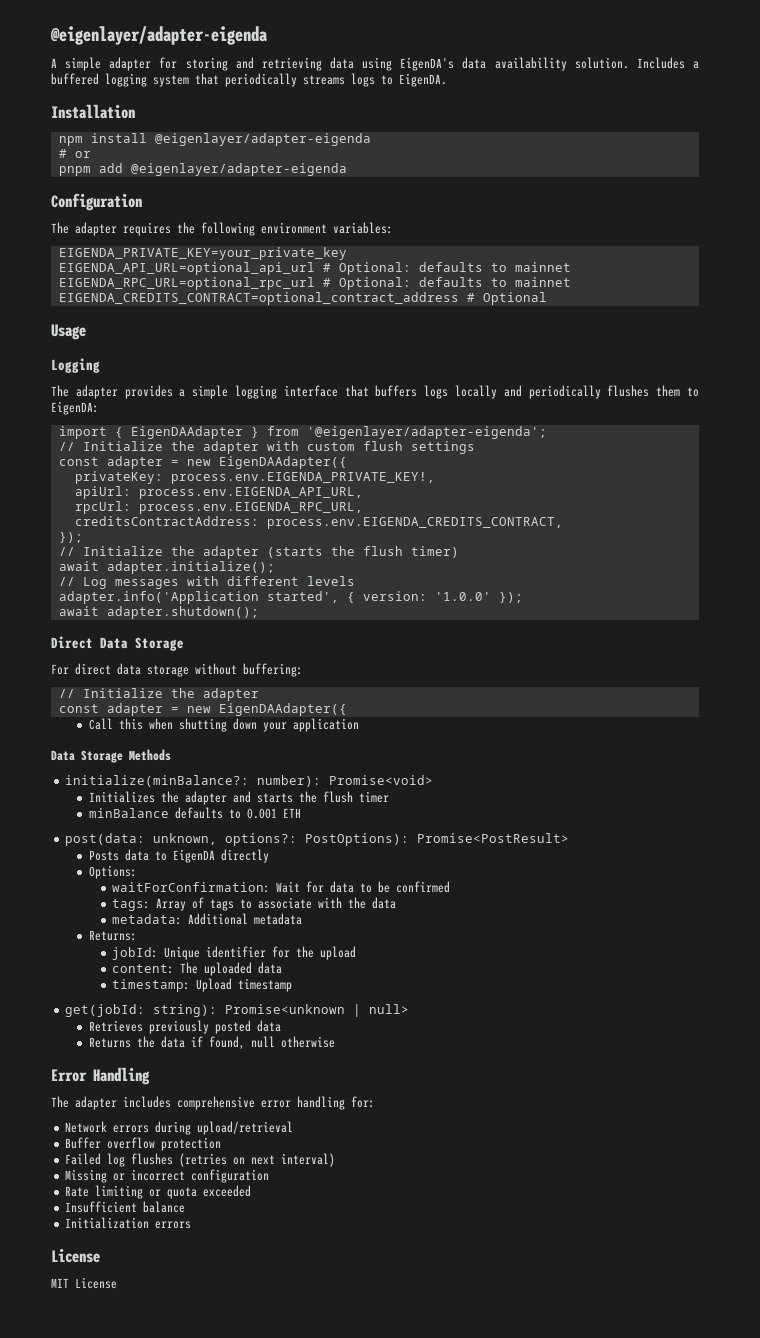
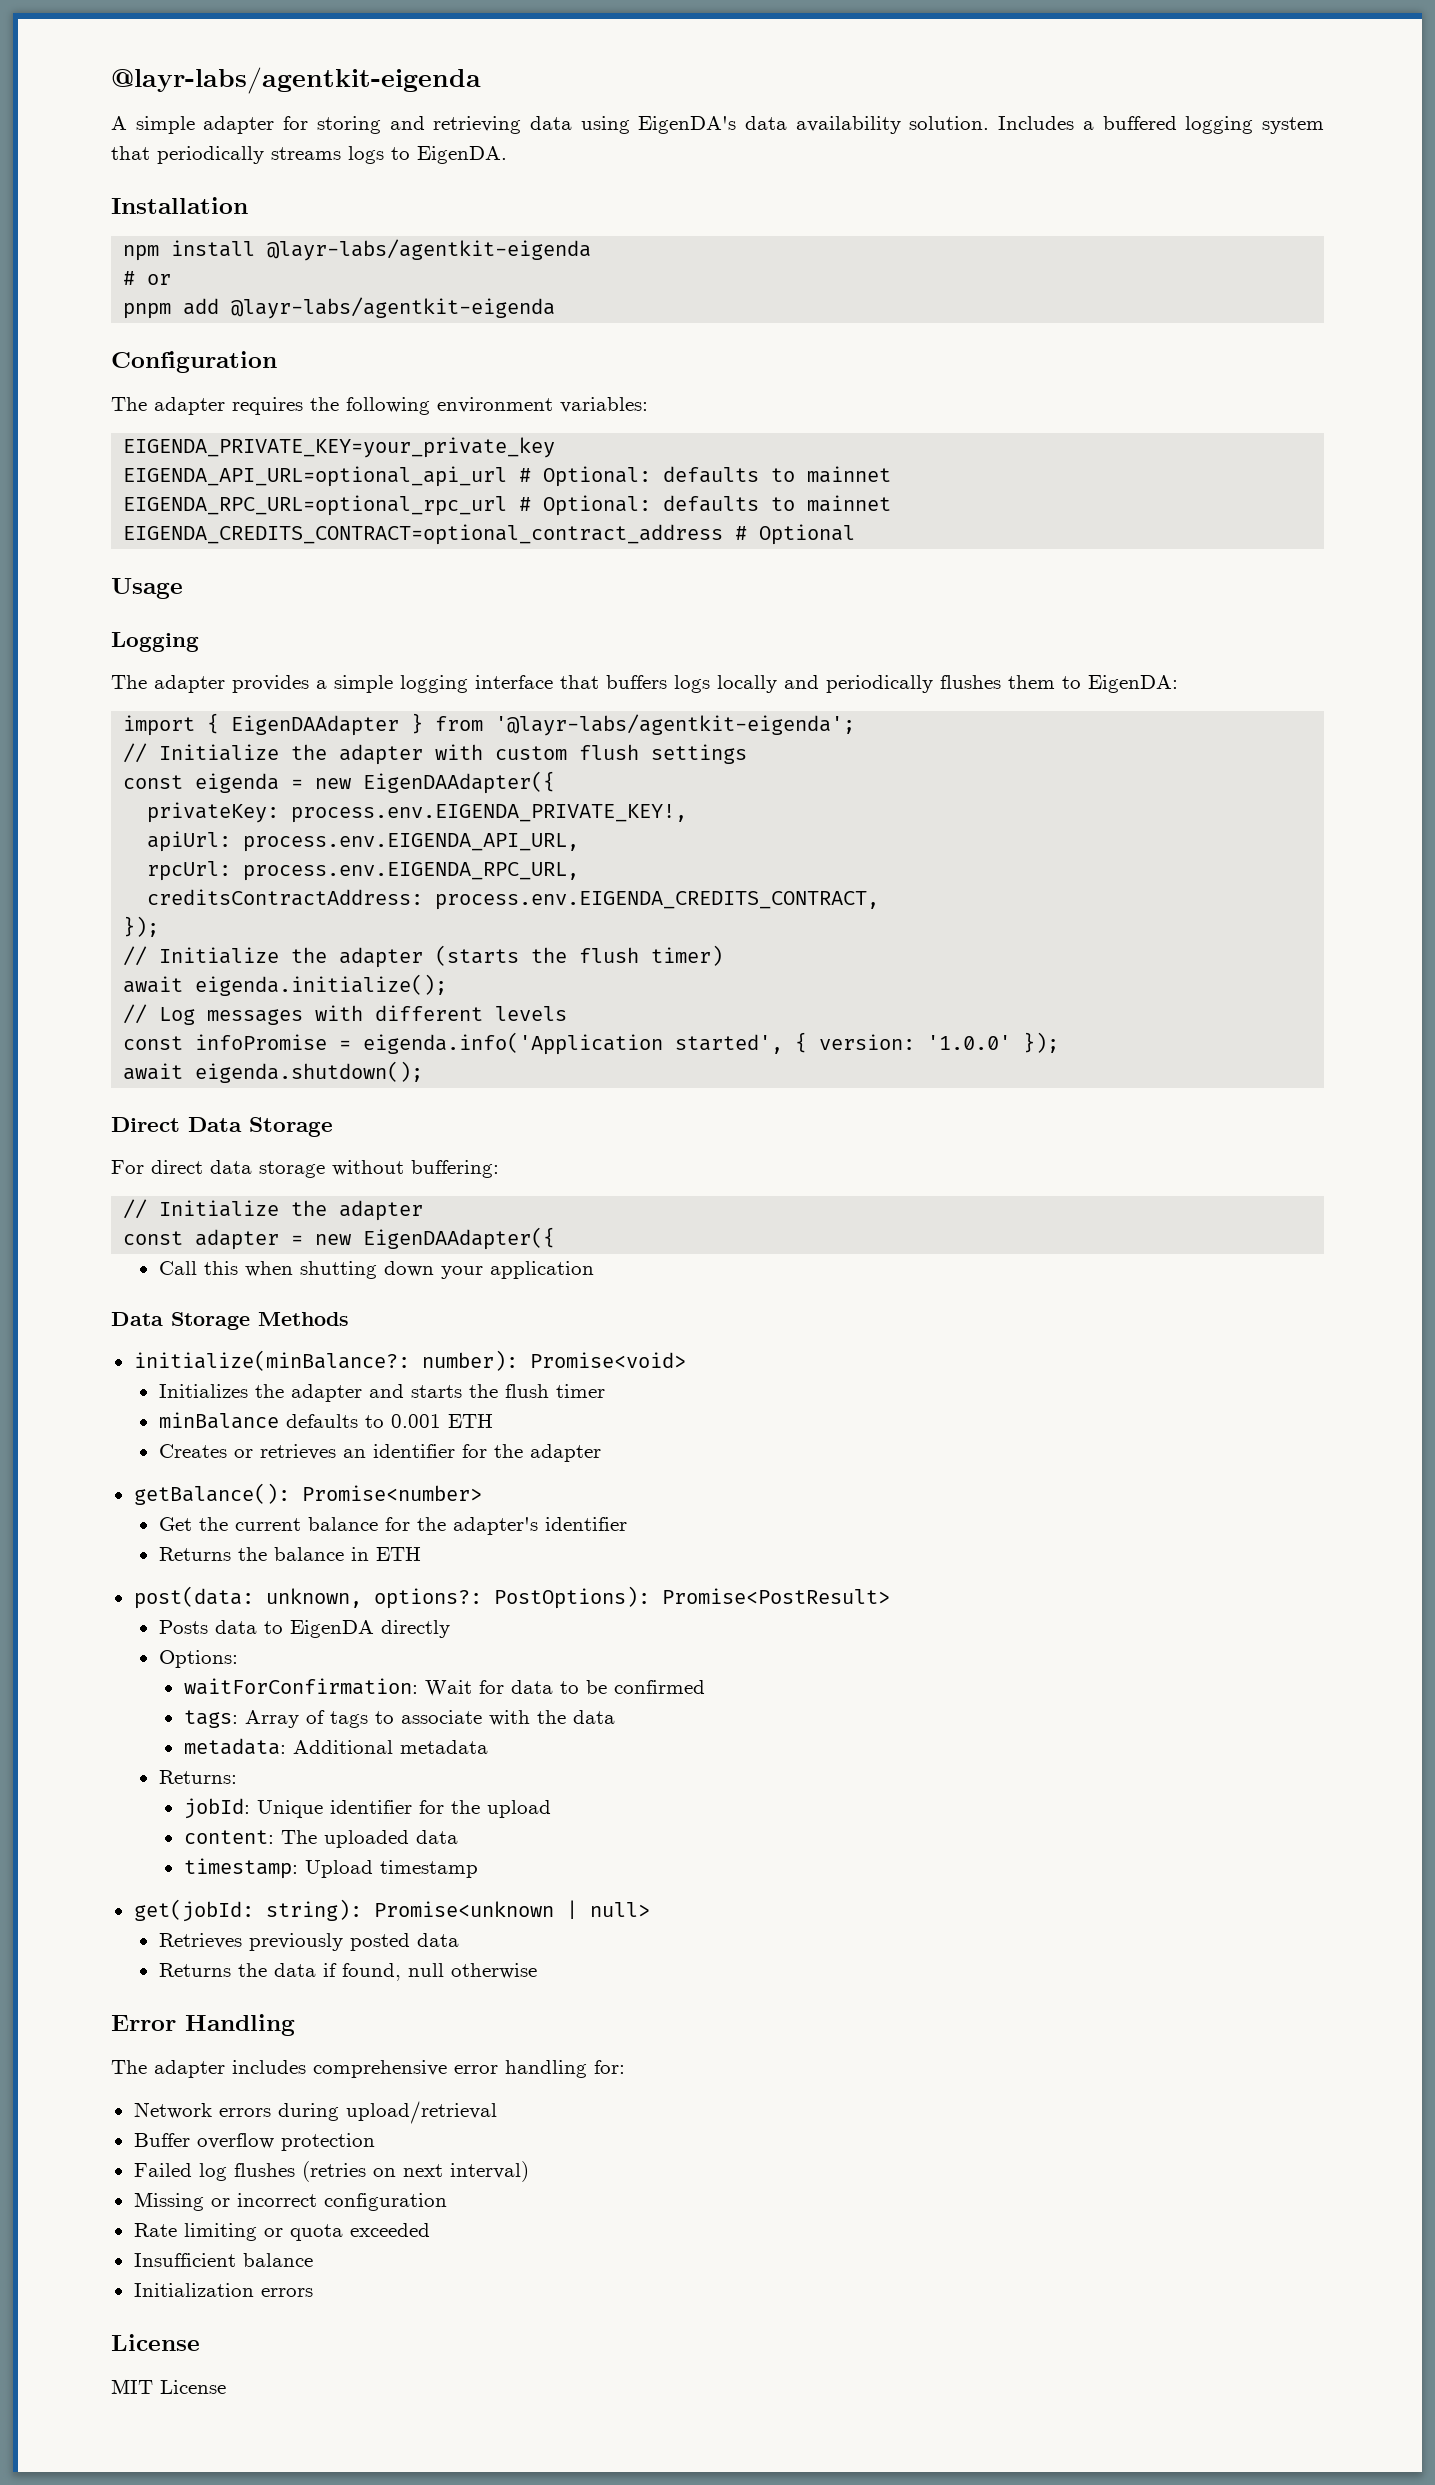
[50,26,268,45] @eigenlayer/adapter-eigenda -> [111,67,481,94] @layr-labs/agentkit-eigenda
[154,133,371,146] @eigenlayer/adapter-eigenda -> [267,239,592,261] @layr-labs/agentkit-eigenda
[130,163,347,176] @eigenlayer/adapter-eigenda -> [231,297,556,319] @layr-labs/agentkit-eigenda
[306,426,547,439] '@eigenlayer/adapter-eigenda'; -> [495,714,856,736] '@layr-labs/agentkit-eigenda';
[106,456,163,469] adapter -> [195,773,280,793] eigenda
[106,561,275,574] adapter.initialize(); -> [195,974,448,996] eigenda.initialize();
[58,591,259,604] adapter.info('Application -> [123,1032,664,1055] const infoPromise = eigenda.info('Application
[106,606,259,619] adapter.shutdown(); -> [195,1061,424,1083] eigenda.shutdown();
(301, 813) none -> [158,1444,601,1462] [133,1483,482,1505] [158,1517,627,1535] [158,1547,421,1561] // Creates or retrieves an identifier for the adapter // getBalance(): Promise<number> // Get the current balance for the adapter's identifier // Returns the balance in ETH

